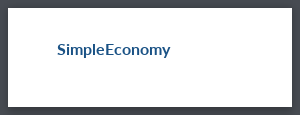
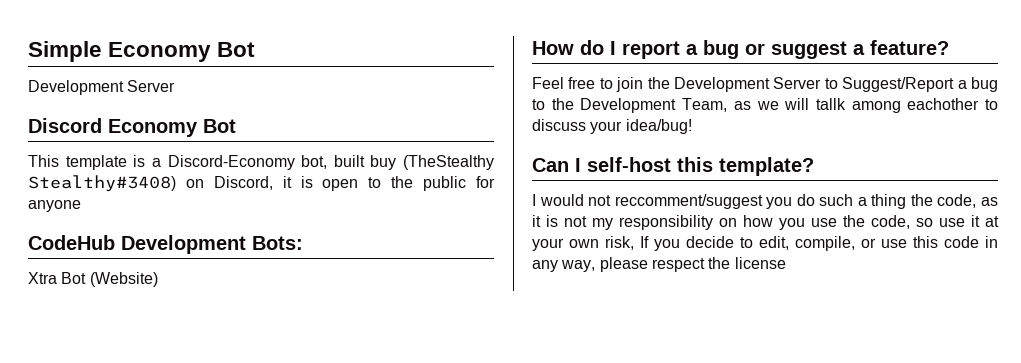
[57,44,171,58] SimpleEconomy -> [28,41,256,62] [28,80,176,95] [28,118,236,137] [28,155,494,170] [28,175,496,192] [28,200,81,212] [28,235,303,254] [28,272,158,287] [532,40,949,59] [532,77,998,92] [532,98,998,113] [532,119,692,134] [532,157,814,176] [532,194,999,209] [532,215,999,230] [532,236,998,251] [532,257,786,272] Simple Economy Bot // Development Server // Discord Economy Bot // This template is a Discord-Economy bot, built buy (TheStealthy Stealthy#3408) on Discord, it is open to the public for anyone // CodeHub Development Bots: // Xtra Bot (Website) // How do I report a bug or suggest a feature? // Feel free to join the Development Server to Suggest/Report a bug to the Development Team, as we will tallk among eachother to discuss your idea/bug! // Can I self-host this template? // I would not reccomment/suggest you do such a thing the code, as it is not my responsibility on how you use the code, so use it at your own risk, If you decide to edit, compile, or use this code in any way, please respect the license

